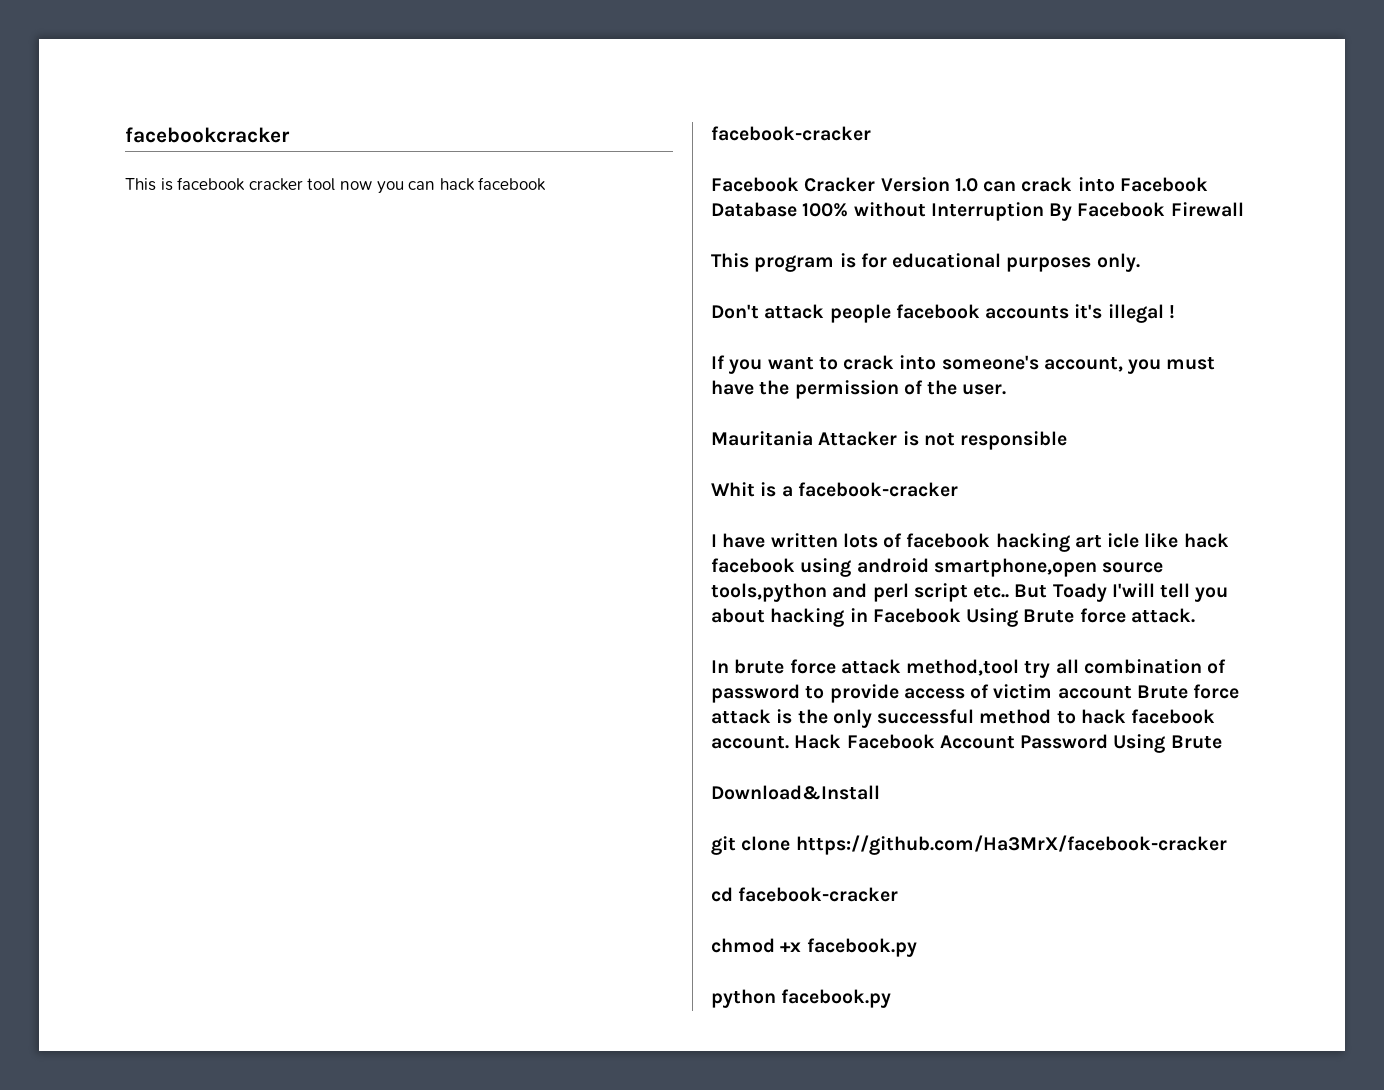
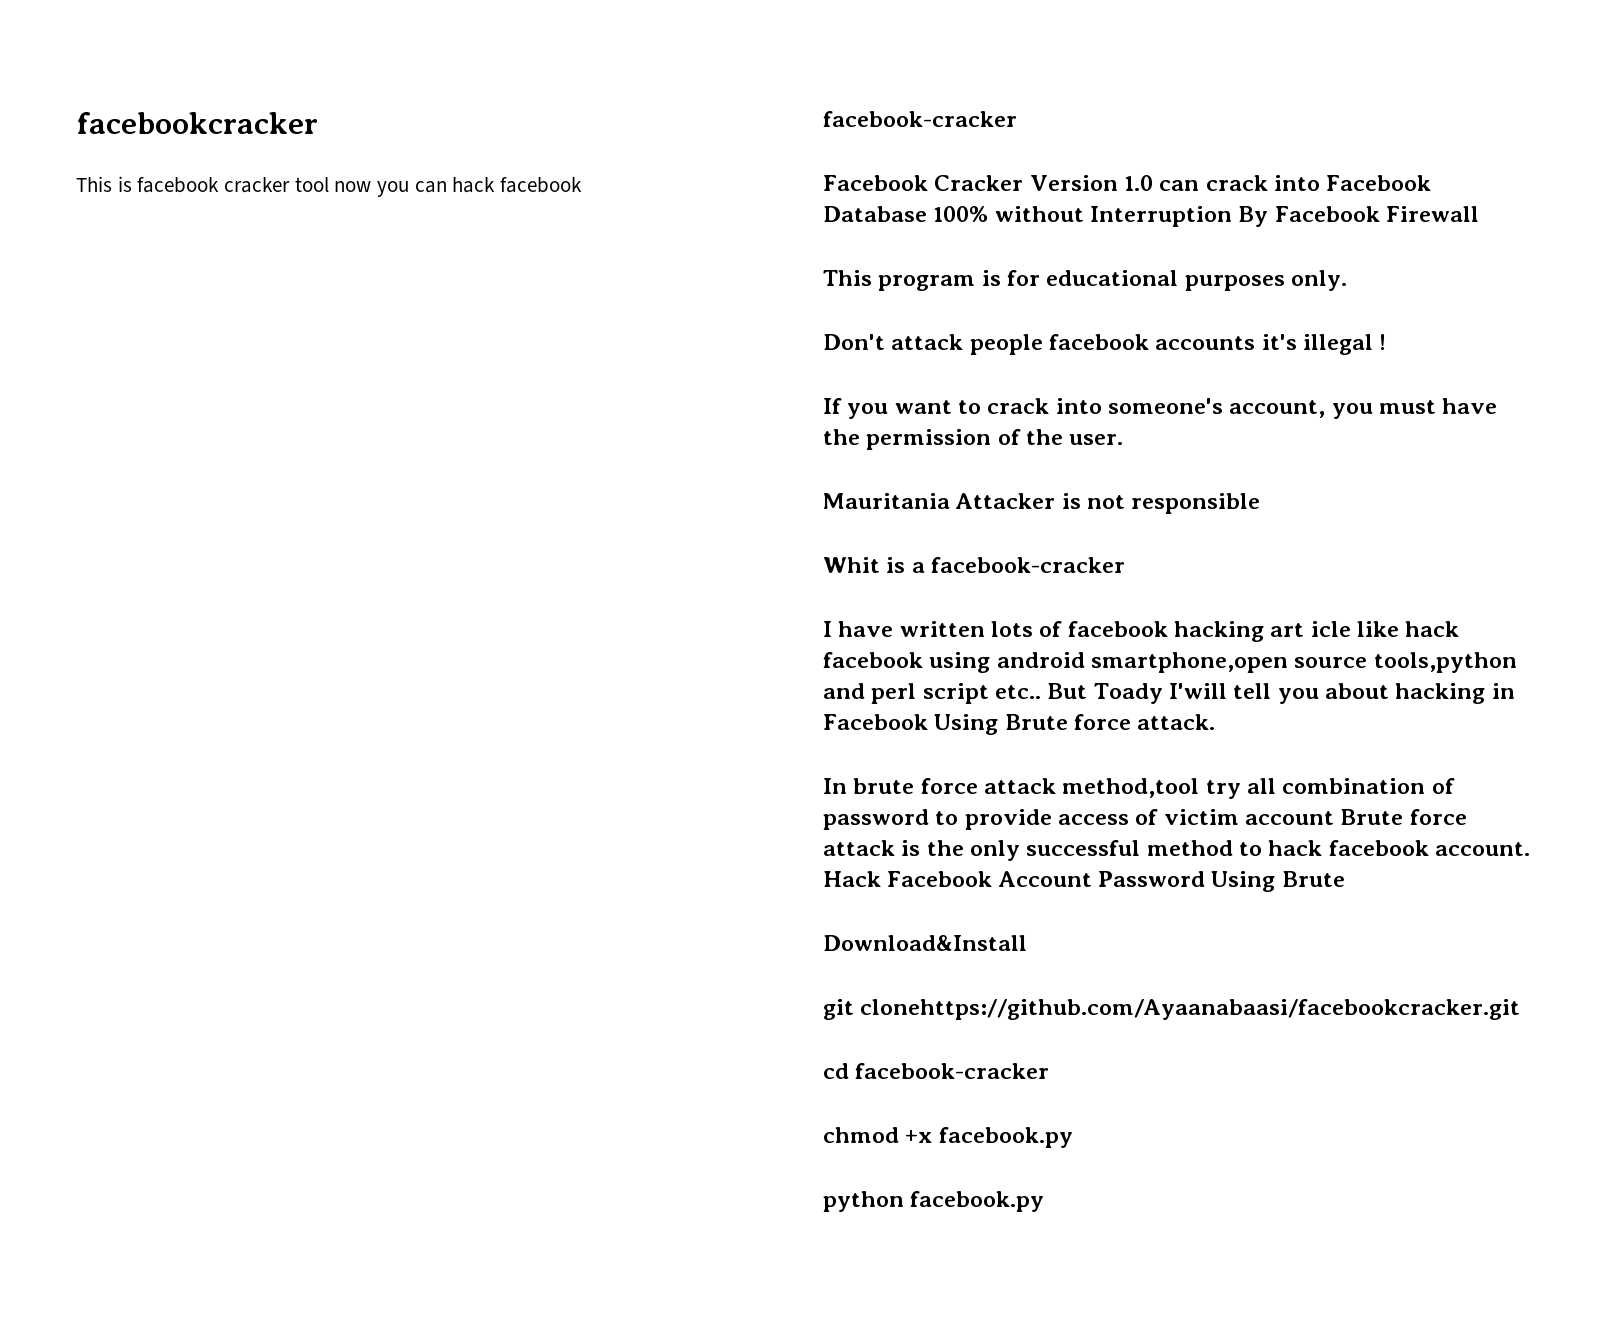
[741,835,1227,855] clone https://github.com/Ha3MrX/facebook-cracker -> [860,999,1521,1020] clonehttps://github.com/Ayaanabaasi/facebookcracker.git

